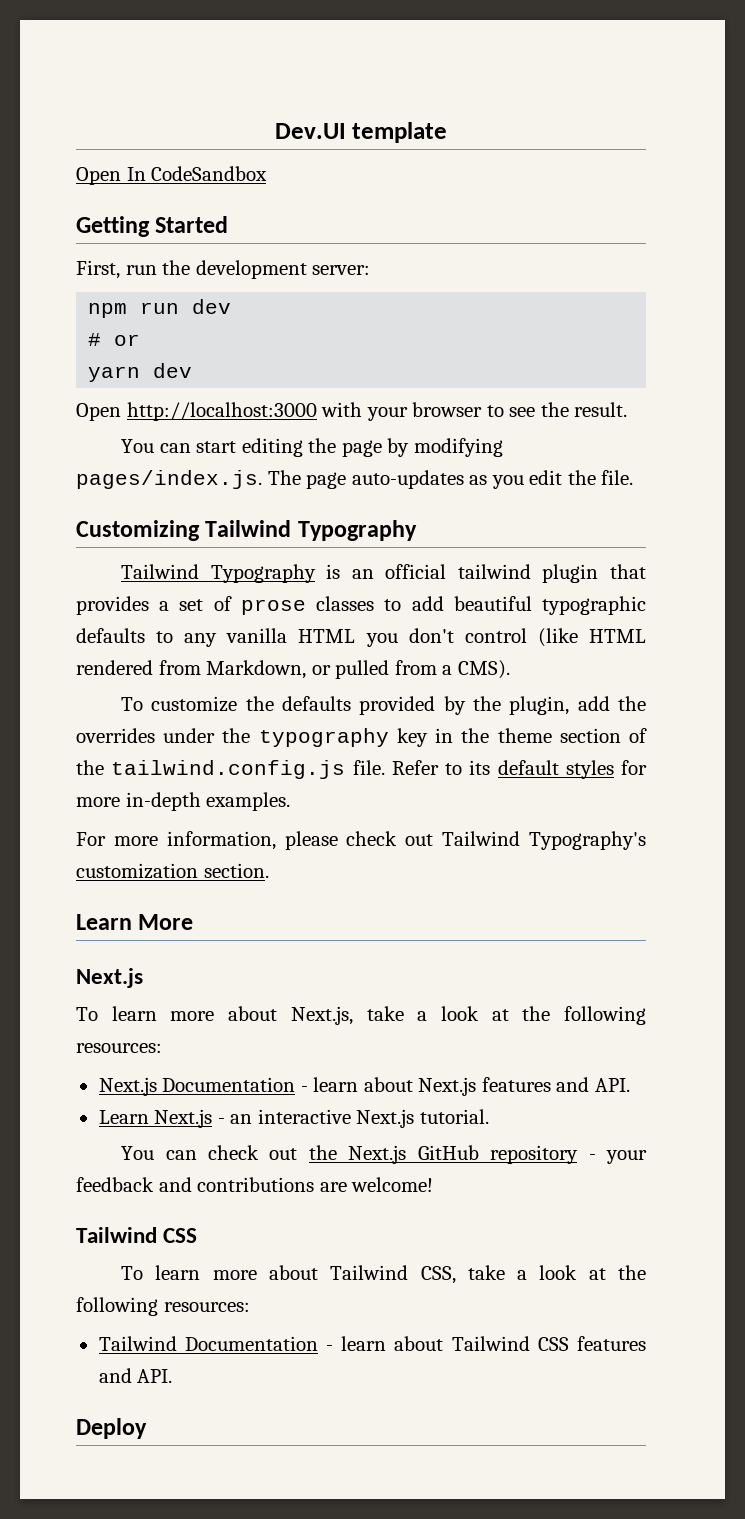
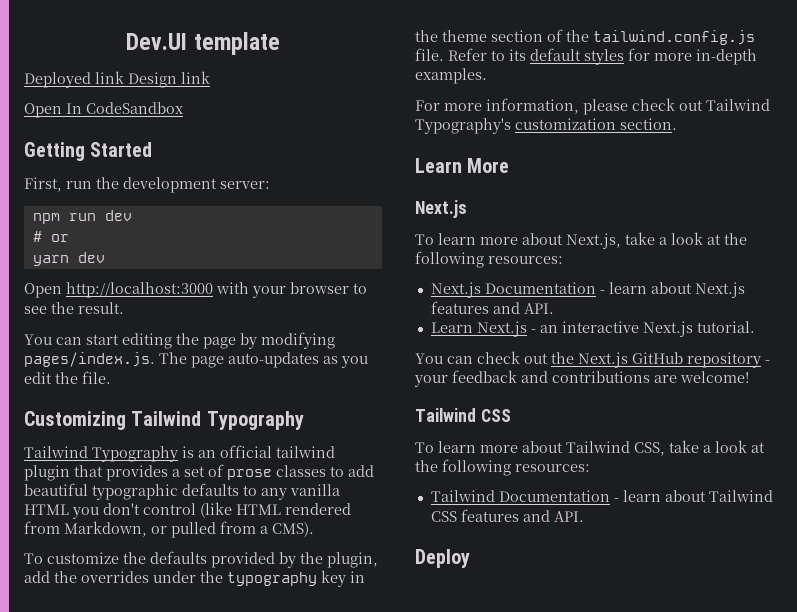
(448, 132) none -> [24,71,210,88] // Deployed link Design link

